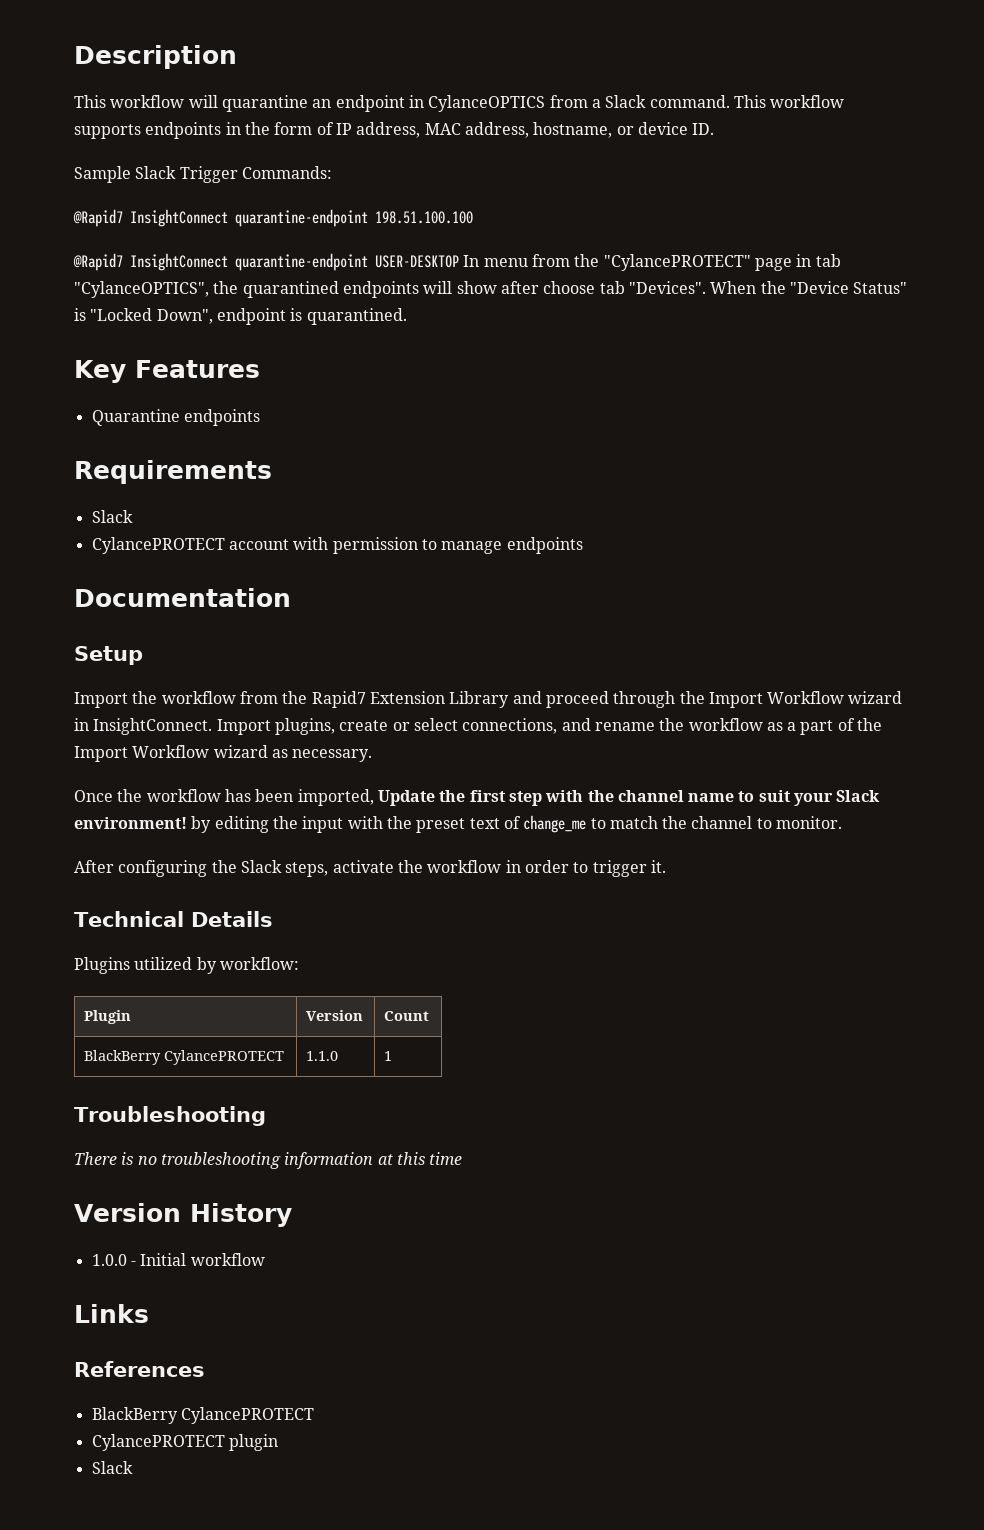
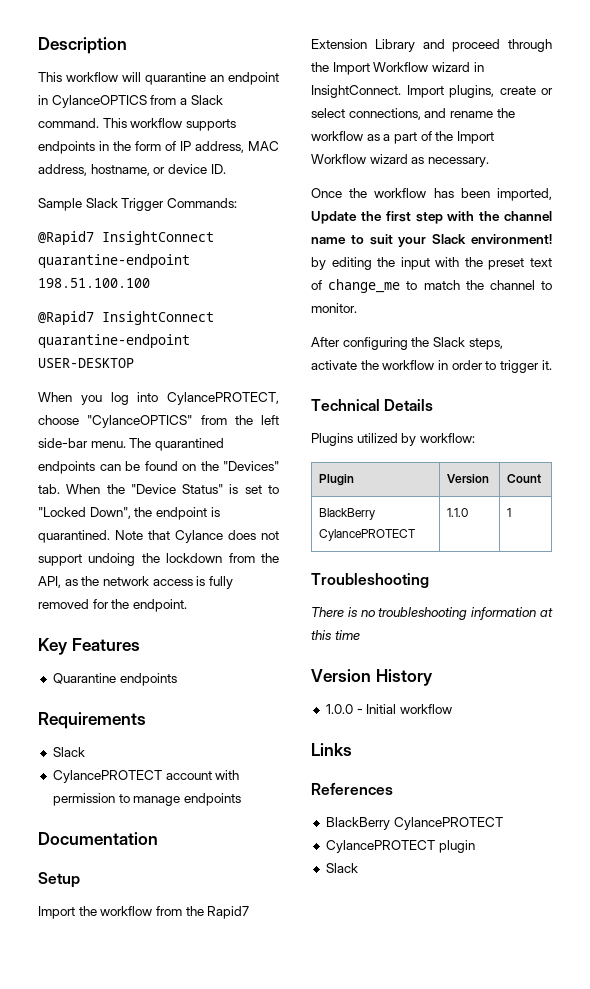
[463,254,841,271] [74,281,706,298] In menu from the "CylancePROTECT" page in tab "CylanceOPTICS", the quarantined endpoints will show after choose tab "Devices". -> [38,392,279,405] [38,415,279,428] [38,438,224,451] [38,461,279,474] [38,484,60,494] // When you log into CylancePROTECT, choose "CylanceOPTICS" from the left side-bar menu. The quarantined endpoints can be found on the "Devices" tab.
(86, 314) none -> [244,485,279,494] set to
(213, 316) none -> [134,507,153,517] the
(407, 316) none -> [115,530,279,543] [38,553,279,566] [38,576,233,589] [38,599,187,612] Note that Cylance does not support undoing the lockdown from the API, as the network access is fully removed for the endpoint.

